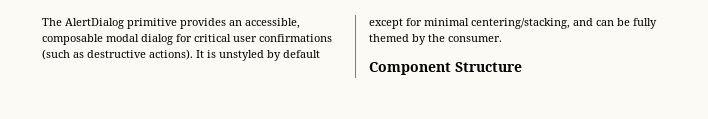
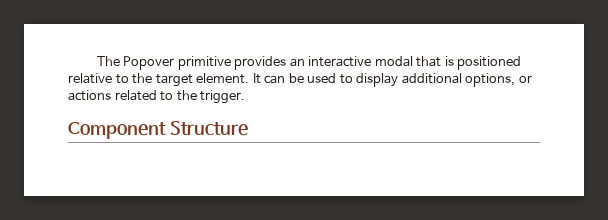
[65,18,124,29] AlertDialog -> [123,56,175,70] Popover
[245,18,300,29] [42,34,332,45] [42,49,320,61] [369,18,657,29] [369,34,502,45] accessible, composable modal dialog for critical user confirmations (such as destructive actions). It is unstyled by default except for minimal centering/stacking, and can be fully themed by the consumer. -> [308,56,522,70] [68,73,532,87] [68,90,246,104] interactive modal that is positioned relative to the target element. It can be used to display additional options, or actions related to the trigger.

